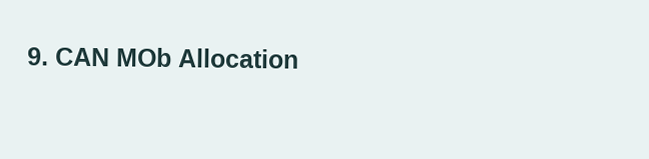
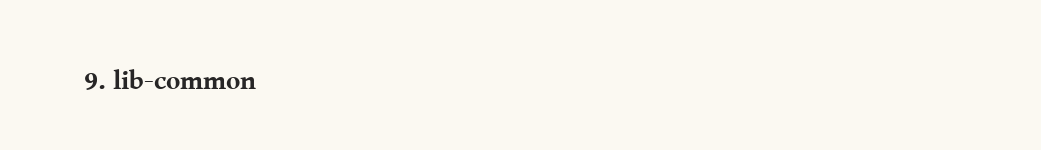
[55,47,299,69] CAN MOb Allocation -> [113,69,257,89] lib-common

